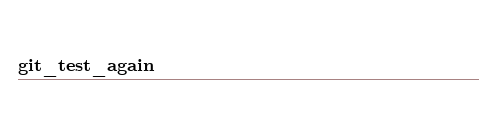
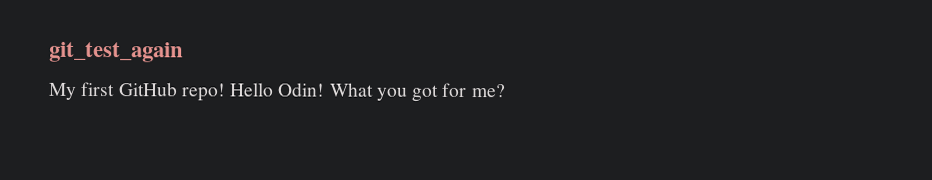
(155, 68) none -> [48,81,506,102] // My first GitHub repo! Hello Odin! What you got for me?

